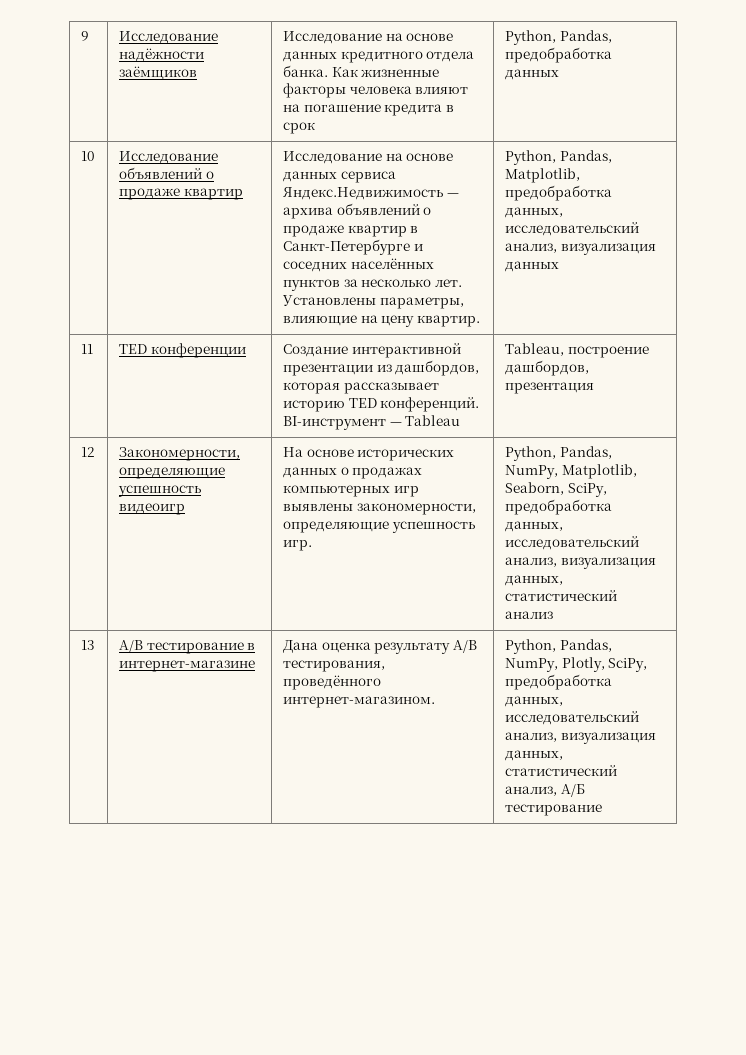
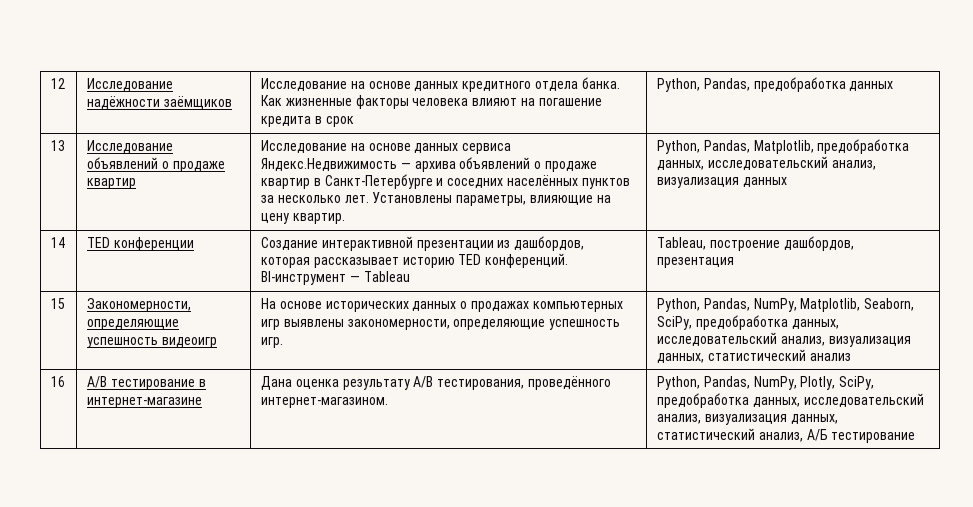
[80,31,89,41] 9 -> [50,78,65,89] 12
[80,151,95,161] 10 -> [50,140,65,151] 13
[80,344,93,354] 11 -> [50,237,65,248] 14
[80,447,95,457] 12 -> [50,298,65,309] 15
[80,640,95,650] 13 -> [50,376,65,387] 16

